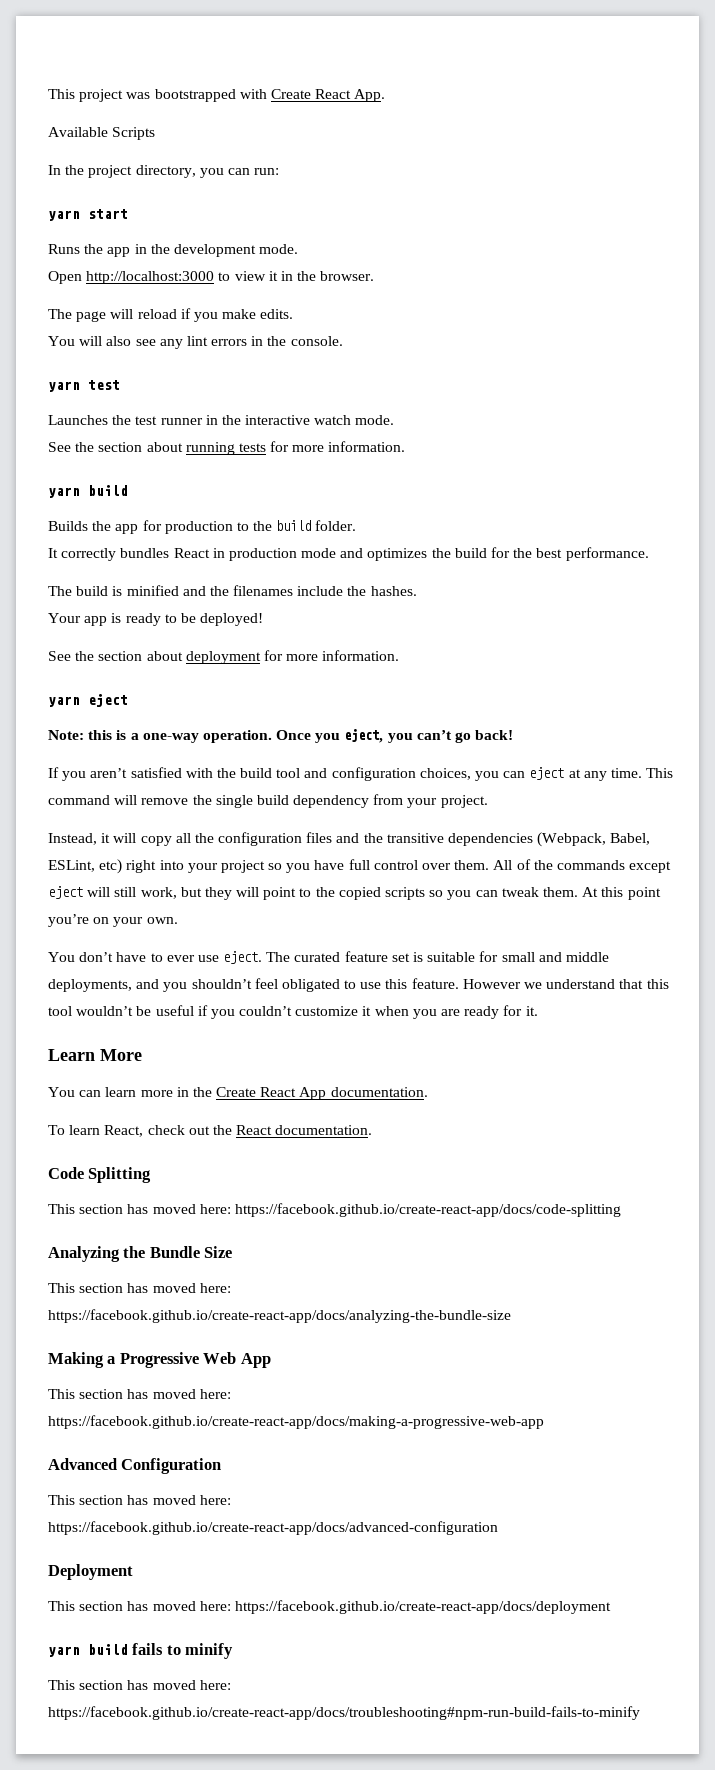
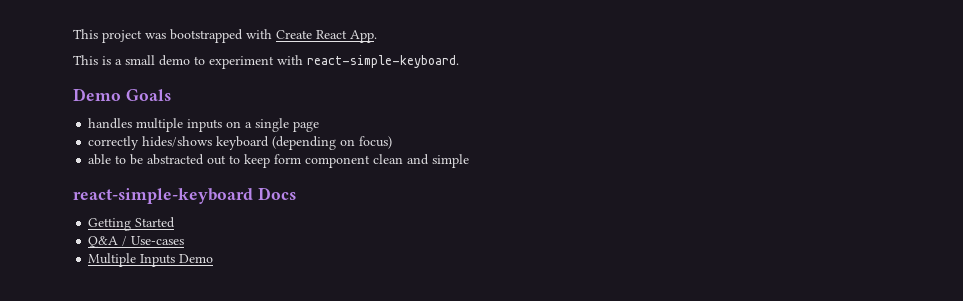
[48,127,156,140] [48,165,280,178] [48,209,128,221] [48,244,299,257] [48,271,375,284] [48,308,294,322] [48,336,343,349] [48,380,120,392] [48,415,395,425] [48,441,406,455] [48,485,128,498] [48,520,357,534] [48,547,649,561] [48,585,417,596] [48,613,264,626] [48,650,400,664] [48,694,128,707] [48,729,514,743] [48,767,674,781] [48,794,488,808] [48,832,651,847] [48,859,672,874] [48,886,661,900] [48,914,178,927] [48,951,609,964] [48,978,669,992] [48,1005,538,1019] [48,1049,142,1061] [48,1087,428,1100] [48,1125,373,1137] [48,1167,152,1183] [48,1203,621,1217] [48,1246,233,1262] [48,1283,231,1293] [48,1309,511,1323] [48,1352,271,1368] [48,1389,231,1399] [48,1415,544,1429] [48,1458,222,1474] [48,1495,231,1505] [48,1521,498,1535] [48,1564,133,1580] [48,1600,611,1614] [48,1643,234,1659] [48,1680,231,1690] [48,1706,640,1720] Available Scripts // In the project directory, you can run: // yarn start // Runs the app in the development mode. // Open http://localhost:3000 to view it in the browser. // The page will reload if you make edits. // You will also see any lint errors in the console. // yarn test // Launches the test runner in the interactive watch mode. // See the section about running tests for more information. // yarn build // Builds the app for production to the build folder. // It correctly bundles React in production mode and optimizes the build for the best performance. // The build is minified and the filenames include the hashes. // Your app is ready to be deployed! // See the section about deployment for more information. // yarn eject // Note: this is a one-way operation. Once you eject, you can’t go back! // If you aren’t satisfied with the build tool and configuration choices, you can eject at any time. This command will remove the single build dependency from your project. // Instead, it will copy all the configuration files and the transitive dependencies (Webpack, Babel, ESLint, etc) right into your project so you have full control over them. All of the commands except eject will still work, but they will point to the copied scripts so you can tweak them. At this point you’re on your own. // You don’t have to ever use eject. The curated feature set is suitable for small and middle deployments, and you shouldn’t feel obligated to use this feature. However we understand that this tool wouldn’t be useful if you couldn’t customize it when you are ready for it. // Learn More // You can learn more in the Create React App documentation. // To learn React, check out the React documentation. // Code Splitting // This section has moved here: https://facebook.github.io/create-react-app/docs/code-splitting // Analyzing the Bundle Size // This section has moved here: https://facebook.github.io/create-react-app/docs/analyzing-the-bundle-size // Making a Progressive Web App // This section has moved here: https://facebook.github.io/create-react-app/docs/making-a-progressive-web-app // Advanced Configuration // This section has moved here: https://facebook.github.io/create-react-app/docs/advanced-configuration // Deployment // This section has moved here: https://facebook.github.io/create-react-app/docs/deployment // yarn build fails to minify // This section has moved here: https://facebook.github.io/create-react-app/docs/troubleshooting#npm-run-build-fails-to-minify -> [73,55,459,69] [73,88,171,101] [88,118,320,132] [88,136,393,150] [88,154,470,168] [73,187,296,204] [88,217,176,231] [88,236,185,248] [88,253,214,267] This is a small demo to experiment with react-simple-keyboard. // Demo Goals // handles multiple inputs on a single page // correctly hides/shows keyboard (depending on focus) // able to be abstracted out to keep form component clean and simple // react-simple-keyboard Docs // Getting Started // Q&A / Use-cases // Multiple Inputs Demo

